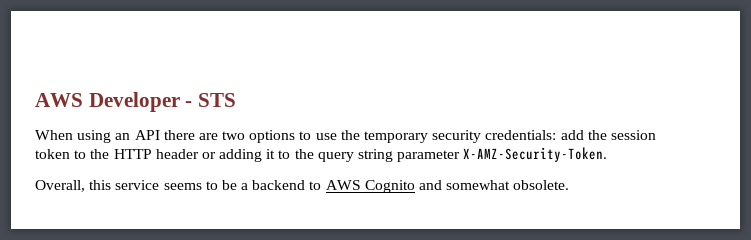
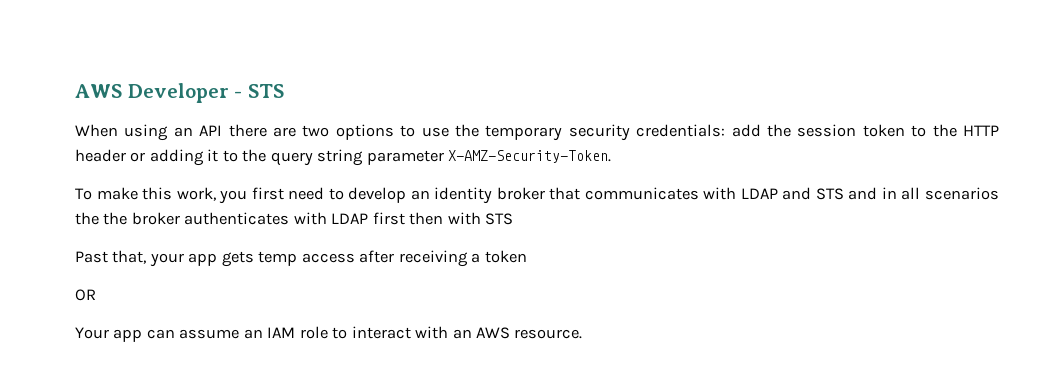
[35,180,570,193] Overall, this service seems to be a backend to AWS Cognito and somewhat obsolete. -> [75,187,999,204] [75,212,514,225] [75,250,527,267] [75,289,96,301] [75,326,583,342] To make this work, you first need to develop an identity broker that communicates with LDAP and STS and in all scenarios the the broker authenticates with LDAP first then with STS // Past that, your app gets temp access after receiving a token // OR // Your app can assume an IAM role to interact with an AWS resource.

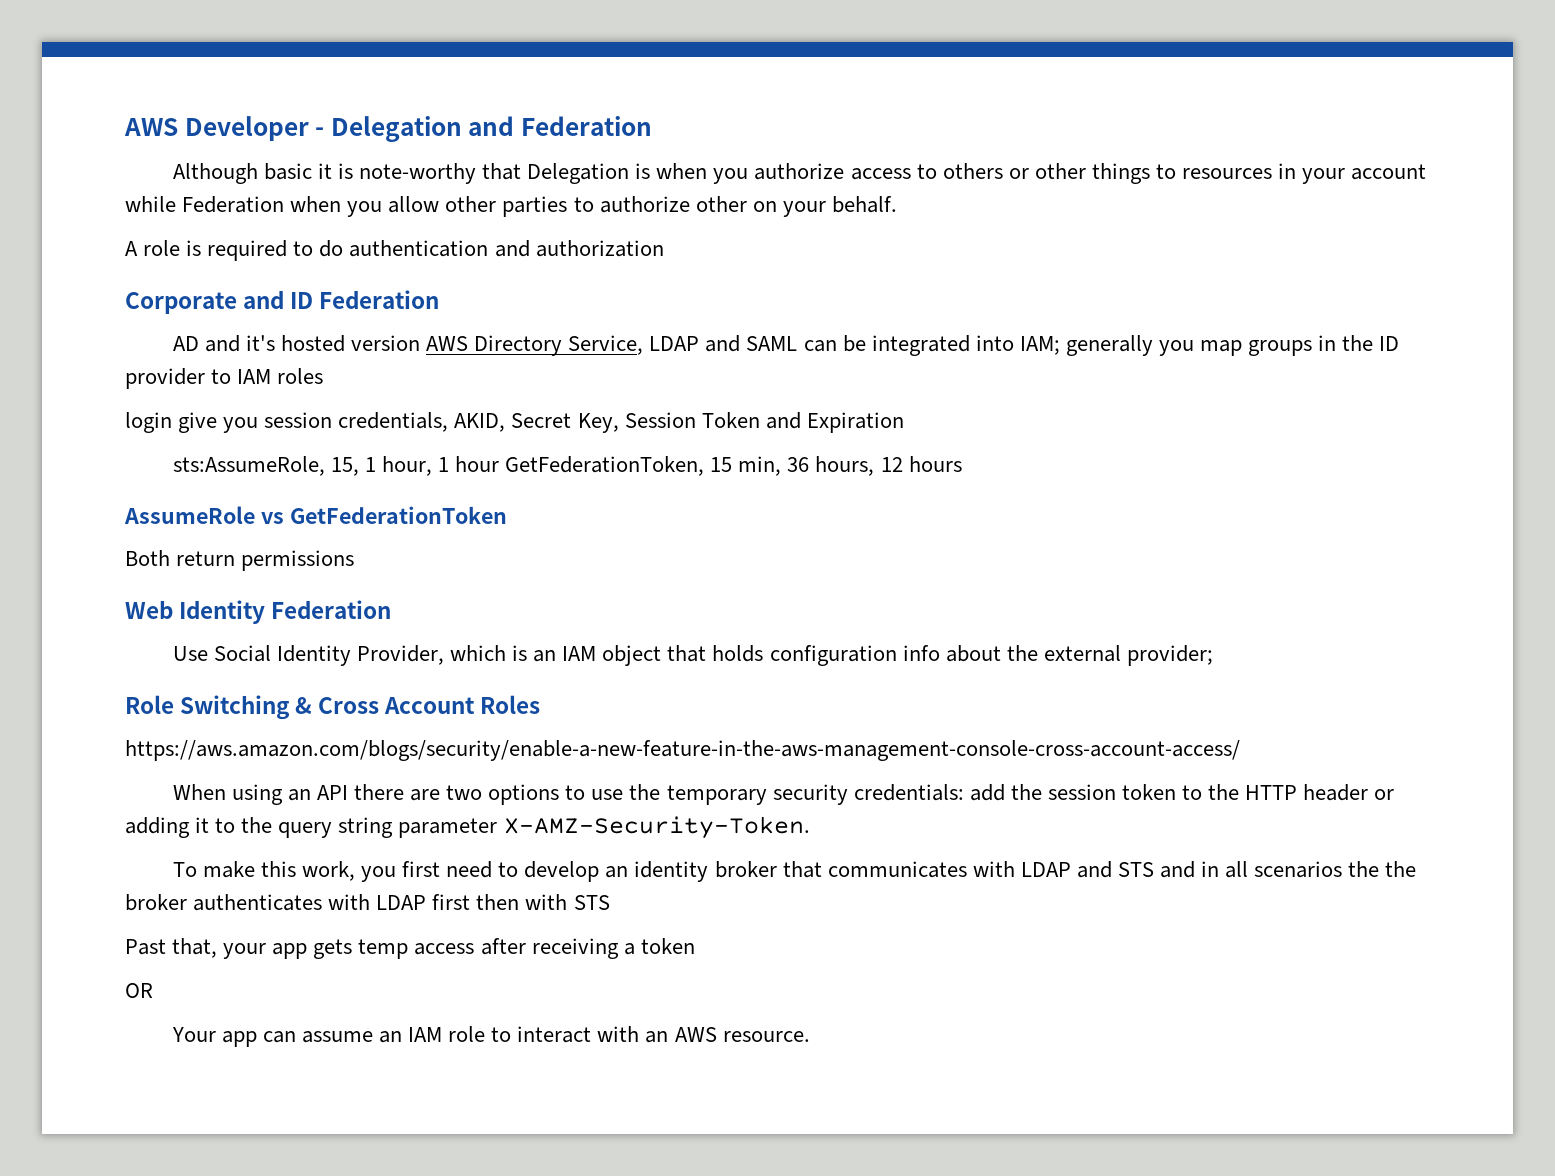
[247,84,284,98] STS -> [330,116,653,142] [172,163,1427,184] [125,196,897,217] [125,240,664,261] [125,290,440,314] [172,335,1400,356] [125,368,324,389] [125,412,904,433] [172,456,962,476] [124,506,507,524] [125,550,355,571] [125,600,392,624] [172,645,1213,666] [125,695,541,720] [125,740,1240,761] Delegation and Federation // Although basic it is note-worthy that Delegation is when you authorize access to others or other things to resources in your account while Federation when you allow other parties to authorize other on your behalf. // A role is required to do authentication and authorization // Corporate and ID Federation // AD and it's hosted version AWS Directory Service, LDAP and SAML can be integrated into IAM; generally you map groups in the ID provider to IAM roles // login give you session credentials, AKID, Secret Key, Session Token and Expiration // sts:AssumeRole, 15, 1 hour, 1 hour GetFederationToken, 15 min, 36 hours, 12 hours // AssumeRole vs GetFederationToken // Both return permissions // Web Identity Federation // Use Social Identity Provider, which is an IAM object that holds configuration info about the external provider; // Role Switching & Cross Account Roles // https://aws.amazon.com/blogs/security/enable-a-new-feature-in-the-aws-management-console-cross-account-access/

